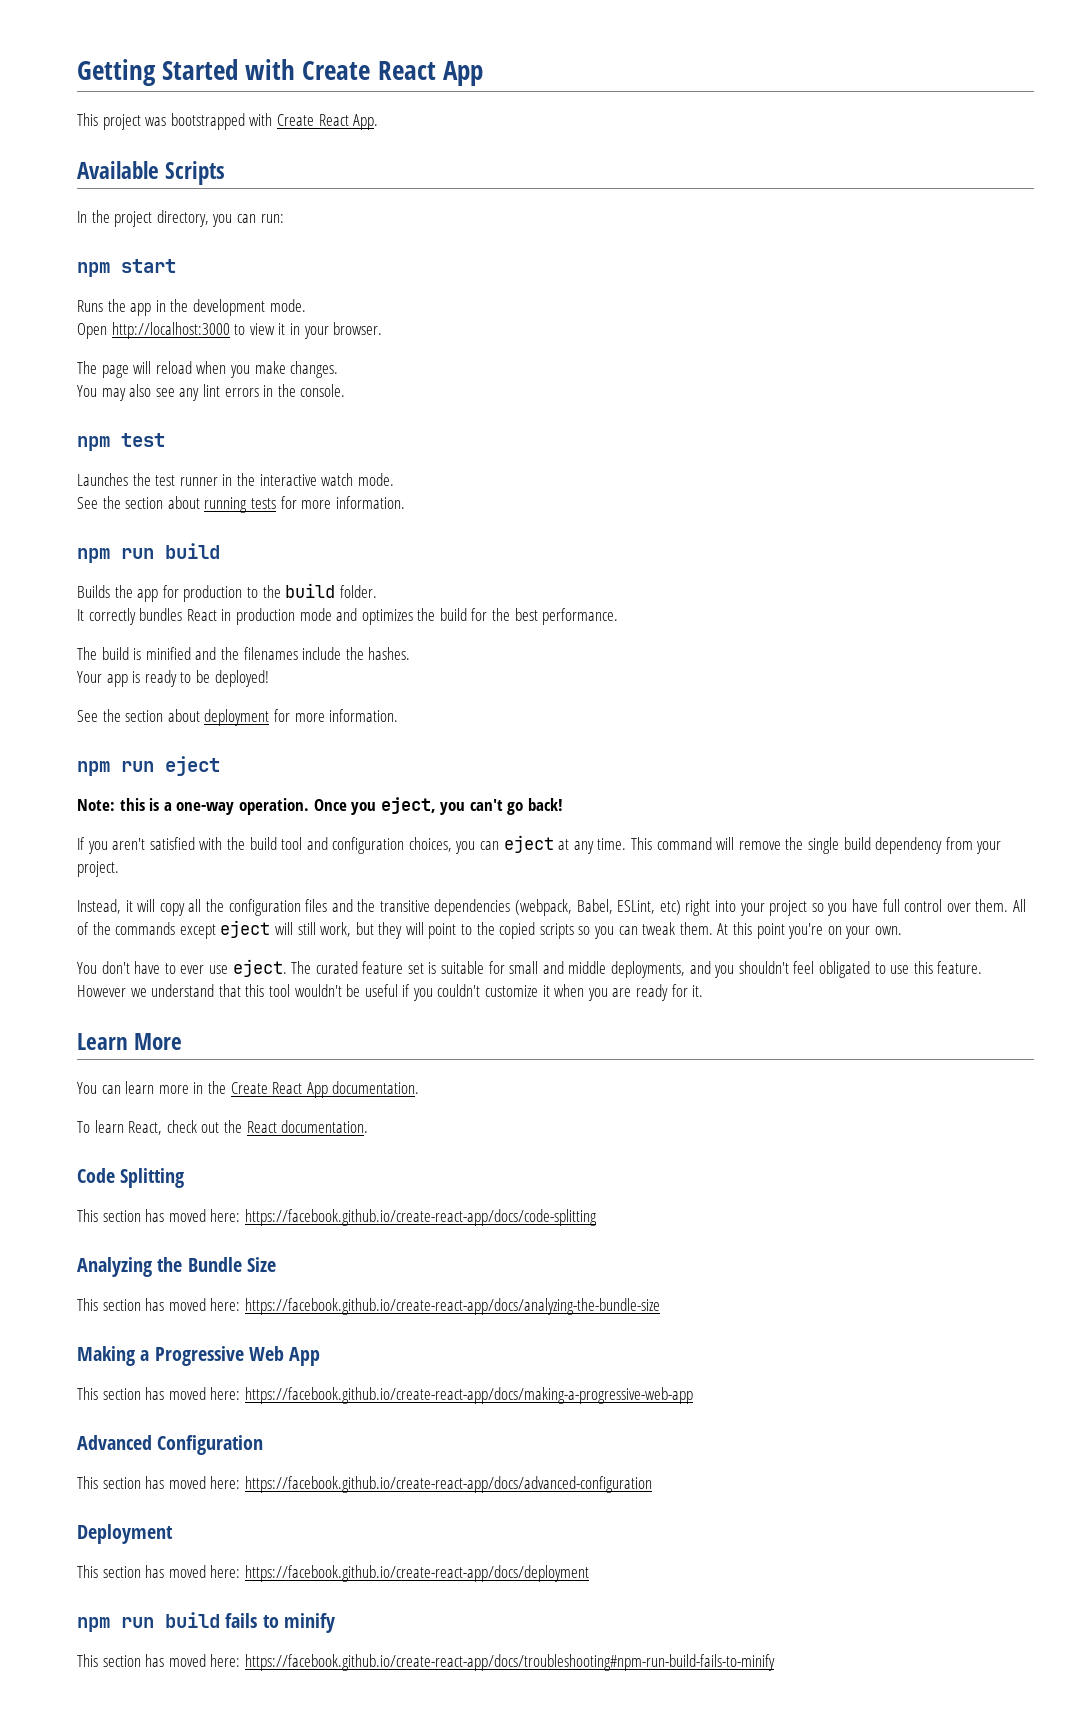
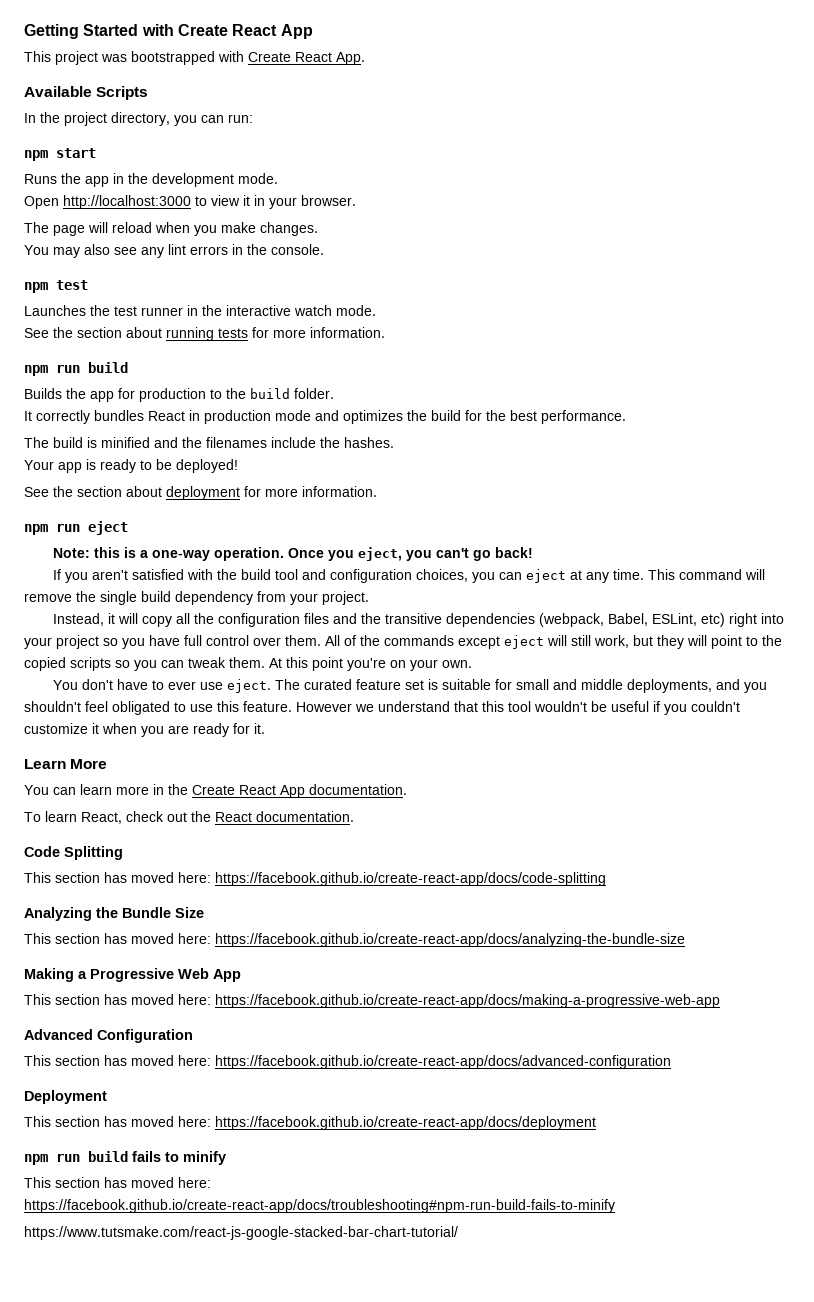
(775, 1662) none -> [24,1226,458,1240] // https://www.tutsmake.com/react-js-google-stacked-bar-chart-tutorial/

